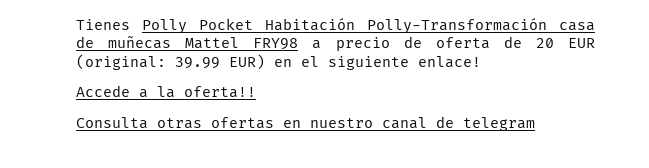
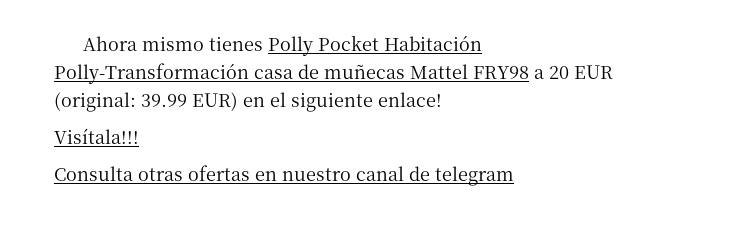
[76,19,130,30] Tienes -> [83,36,264,51] Ahora mismo tienes
[335,36,522,51] precio de oferta de -> (544, 74) none
[76,85,256,98] Accede a la oferta!! -> [54,128,139,144] Visítala!!!

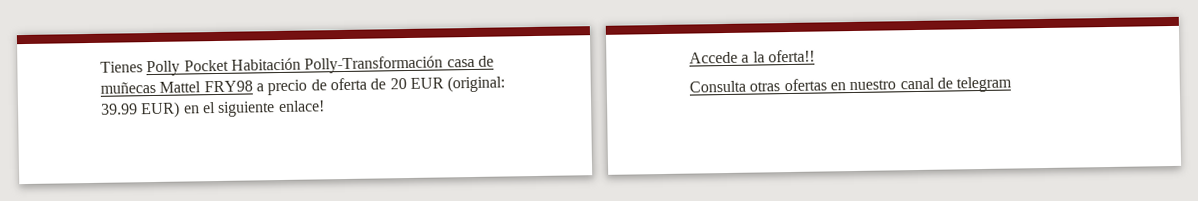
[83,36,264,51] Ahora mismo tienes -> [100,61,143,73] Tienes
(544, 74) none -> [267,77,387,96] precio de oferta de
[54,128,139,144] Visítala!!! -> [689,49,815,64] Accede a la oferta!!

